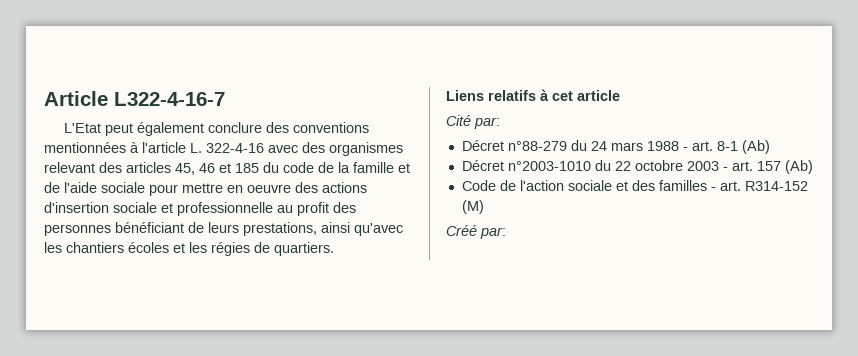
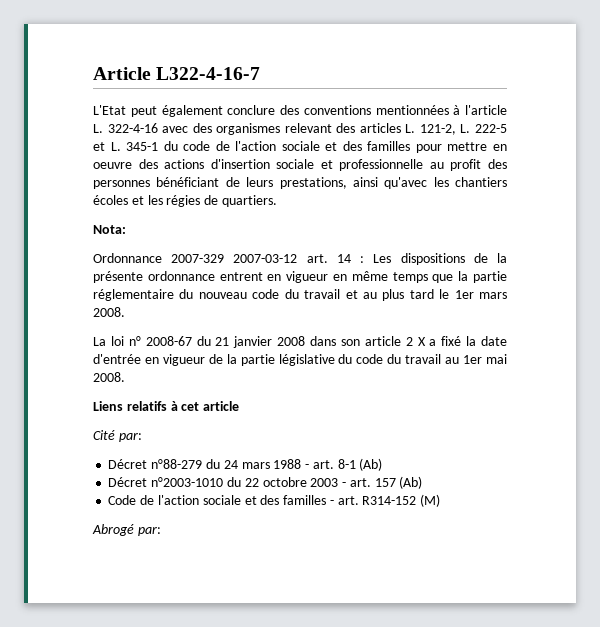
[175,162,410,175] [44,182,145,193] 45, 46 et 185 du code de la famille et de l'aide sociale -> [405,124,508,135] [93,141,411,151] L. 121-2, L. 222-5 et L. 345-1 du code de l'action sociale et des familles
(334, 249) none -> [93,225,126,234] [93,253,508,265] [93,271,508,283] [93,289,508,301] [93,307,125,317] [93,336,507,348] [93,354,507,366] [93,372,125,382] // Nota: // Ordonnance 2007-329 2007-03-12 art. 14 : Les dispositions de la présente ordonnance entrent en vigueur en même temps que la partie réglementaire du nouveau code du travail et au plus tard le 1er mars 2008. // La loi n° 2008-67 du 21 janvier 2008 dans son article 2 X a fixé la date d'entrée en vigueur de la partie législative du code du travail au 1er mai 2008.
[446,225,477,236] Créé -> [92,524,134,536] Abrogé

